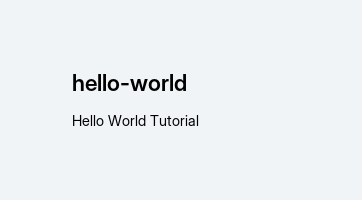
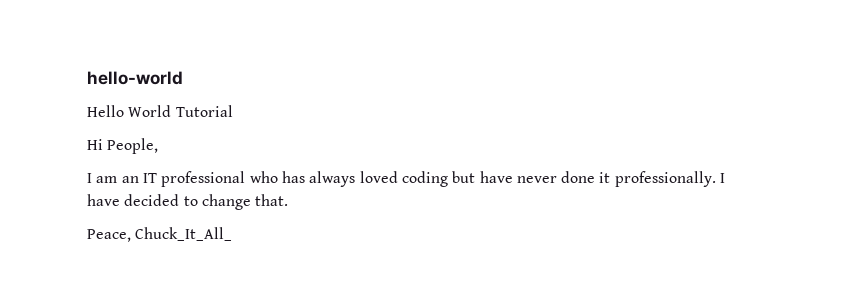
(199, 120) none -> [87,138,159,154] [87,171,726,187] [87,194,289,210] [87,227,233,242] // Hi People, // I am an IT professional who has always loved coding but have never done it professionally. I have decided to change that. // Peace, Chuck_It_All_

